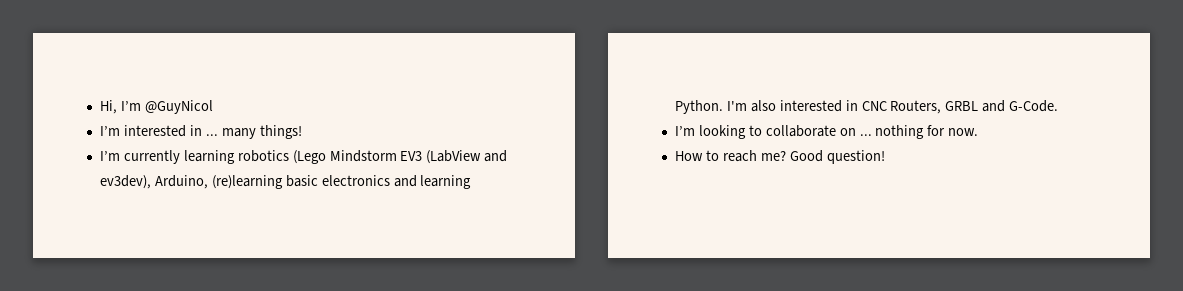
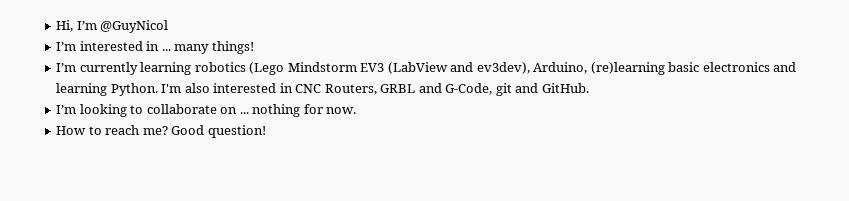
[1009,100,1059,112] G-Code. -> [445,83,589,96] G-Code, git and GitHub.

